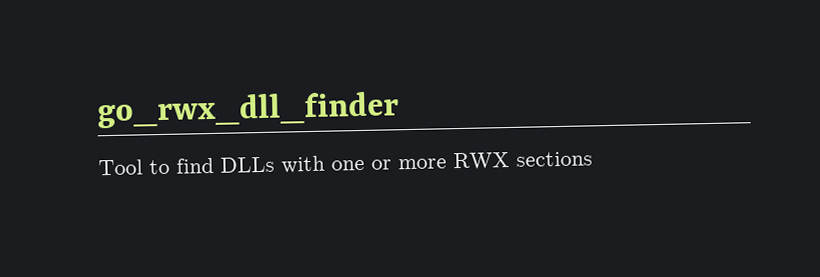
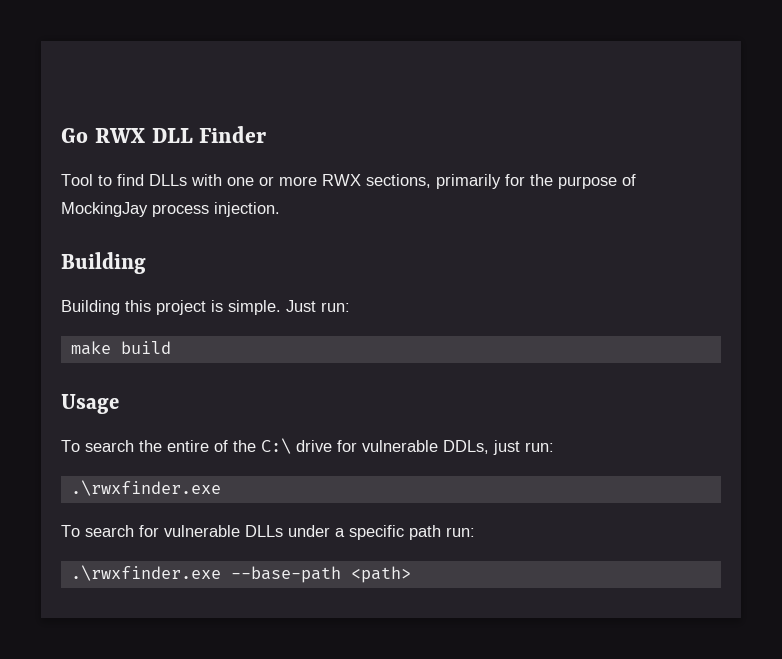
[97,91,399,129] go_rwx_dll_finder -> [61,126,267,143] Go RWX DLL Finder
[516,151,593,167] sections -> [366,174,636,189] [61,202,280,217] [61,252,146,274] [61,300,350,315] [70,341,171,355] [61,394,119,414] [61,438,554,455] [70,480,221,496] [61,525,475,540] [70,565,411,583] sections, primarily for the purpose of MockingJay process injection. // Building // Building this project is simple. Just run: // make build // Usage // To search the entire of the C:\ drive for vulnerable DDLs, just run: // .\rwxfinder.exe // To search for vulnerable DLLs under a specific path run: // .\rwxfinder.exe --base-path <path>

